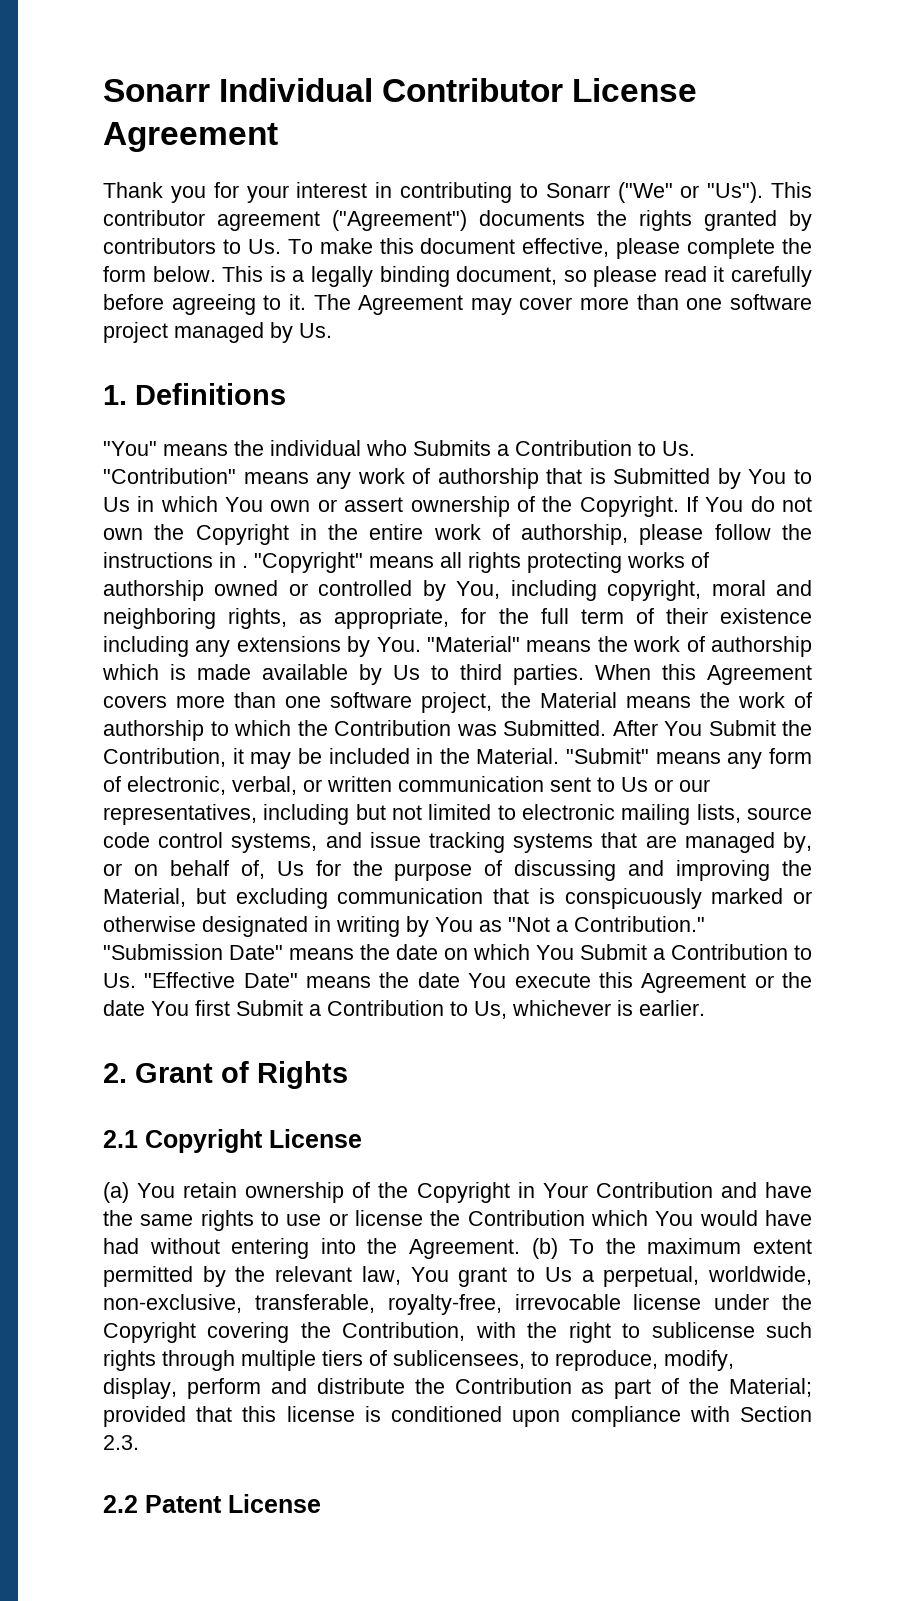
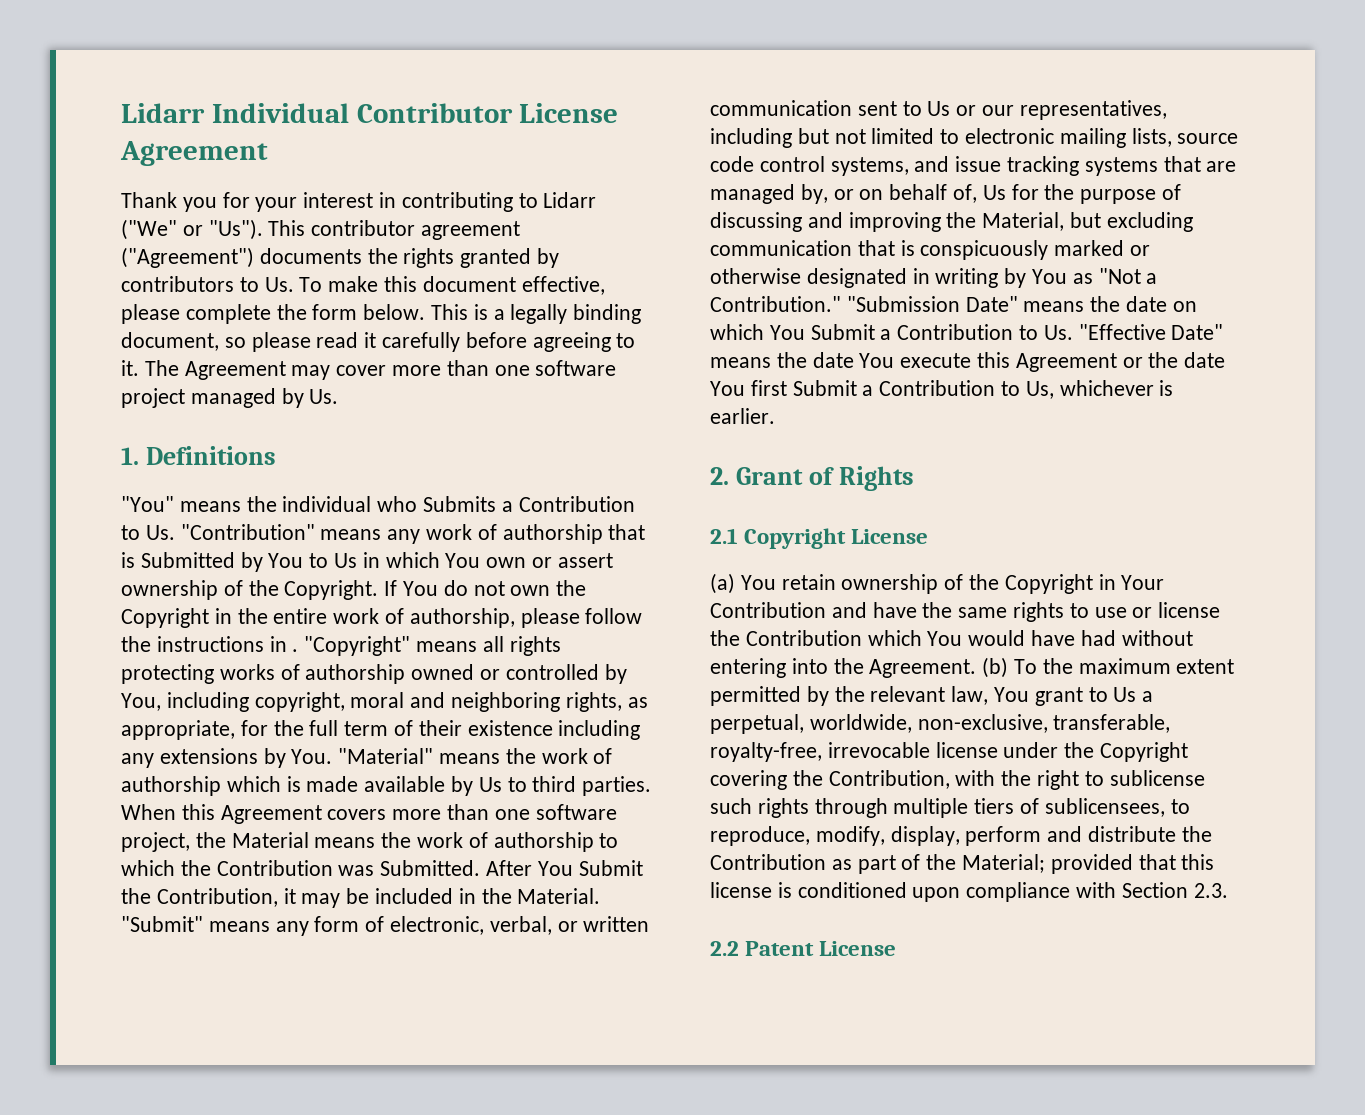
[103,79,210,102] Sonarr -> [121,103,205,123] Lidarr
[545,183,610,198] Sonarr -> [543,192,597,208] Lidarr

